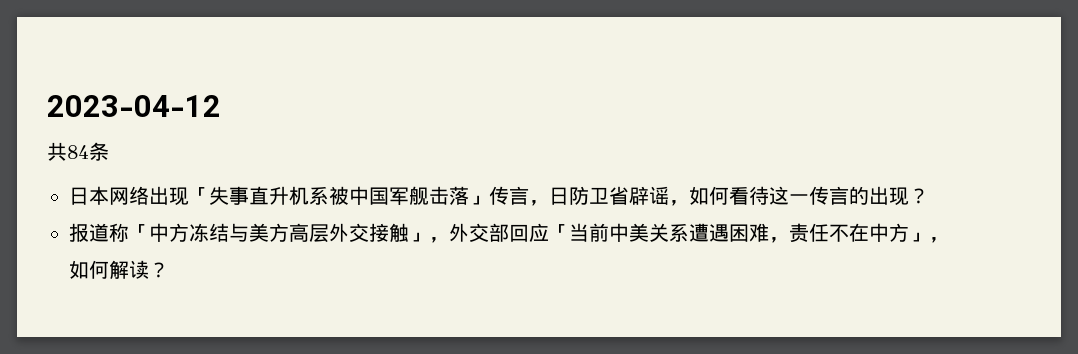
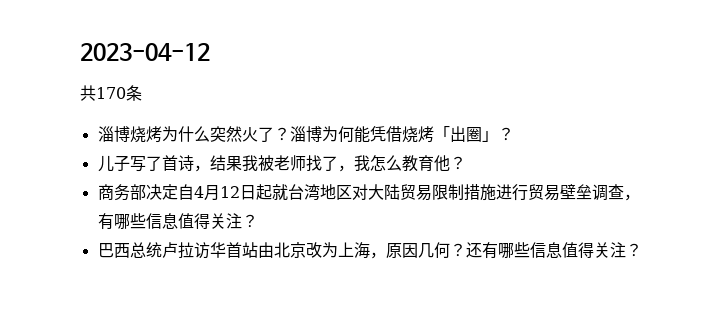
[67,145,89,159] 84 -> [96,87,126,99] 170
[69,186,929,206] [69,223,949,243] [69,260,149,279] 日本网络出现「失事直升机系被中国军舰击落」传言，日防卫省辟谣，如何看待这一传言的出现？ // 报道称「中方冻结与美方高层外交接触」，外交部回应「当前中美关系遭遇困难，责任不在中方」，如何解读 -> [97,126,514,143] [97,155,466,172] [97,184,640,201] [97,213,258,230] [97,242,626,259] 淄博烧烤为什么突然火了？淄博为何能凭借烧烤「出圈」？ // 儿子写了首诗，结果我被老师找了，我怎么教育他？ // 商务部决定自4月12日起就台湾地区对大陆贸易限制措施进行贸易壁垒调查，有哪些信息值得关注？ // 巴西总统卢拉访华首站由北京改为上海，原因几何？还有哪些信息值得关注

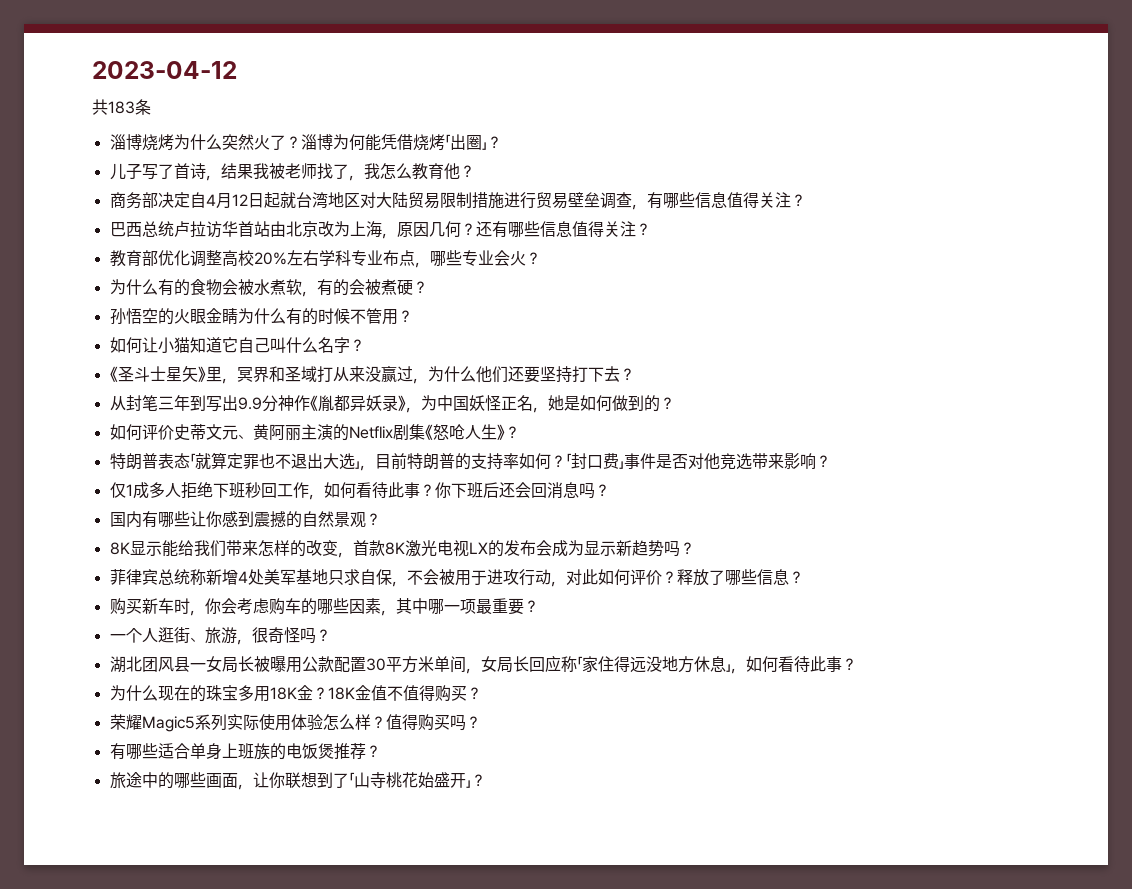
[96,87,126,99] 170 -> [108,101,135,114] 183
(642, 250) none -> [109,250,541,268] [109,279,428,297] [109,308,413,325] [109,337,365,354] [109,366,635,384] [109,395,675,413] [109,424,520,441] [109,452,831,471] [109,482,610,500] [109,511,381,528] [109,540,695,558] [109,569,804,587] [109,598,539,616] [109,627,331,645] [109,655,857,674] [109,685,482,702] [109,714,481,732] [109,743,381,760] [109,772,486,790] // 教育部优化调整高校20%左右学科专业布点，哪些专业会火？ // 为什么有的食物会被水煮软，有的会被煮硬？ // 孙悟空的火眼金睛为什么有的时候不管用？ // 如何让小猫知道它自己叫什么名字？ // 《圣斗士星矢》里，冥界和圣域打从来没赢过，为什么他们还要坚持打下去？ // 从封笔三年到写出9.9分神作《胤都异妖录》，为中国妖怪正名，她是如何做到的？ // 如何评价史蒂文元、黄阿丽主演的Netflix剧集《怒呛人生》？ // 特朗普表态「就算定罪也不退出大选」，目前特朗普的支持率如何？「封口费」事件是否对他竞选带来影响？ // 仅1成多人拒绝下班秒回工作，如何看待此事？你下班后还会回消息吗？ // 国内有哪些让你感到震撼的自然景观？ // 8K显示能给我们带来怎样的改变，首款8K激光电视LX的发布会成为显示新趋势吗？ // 菲律宾总统称新增4处美军基地只求自保，不会被用于进攻行动，对此如何评价？释放了哪些信息？ // 购买新车时，你会考虑购车的哪些因素，其中哪一项最重要？ // 一个人逛街、旅游，很奇怪吗？ // 湖北团风县一女局长被曝用公款配置30平方米单间，女局长回应称「家住得远没地方休息」，如何看待此事？ // 为什么现在的珠宝多用18K金？18K金值不值得购买？ // 荣耀Magic5系列实际使用体验怎么样？值得购买吗？ // 有哪些适合单身上班族的电饭煲推荐？ // 旅途中的哪些画面，让你联想到了「山寺桃花始盛开」？

